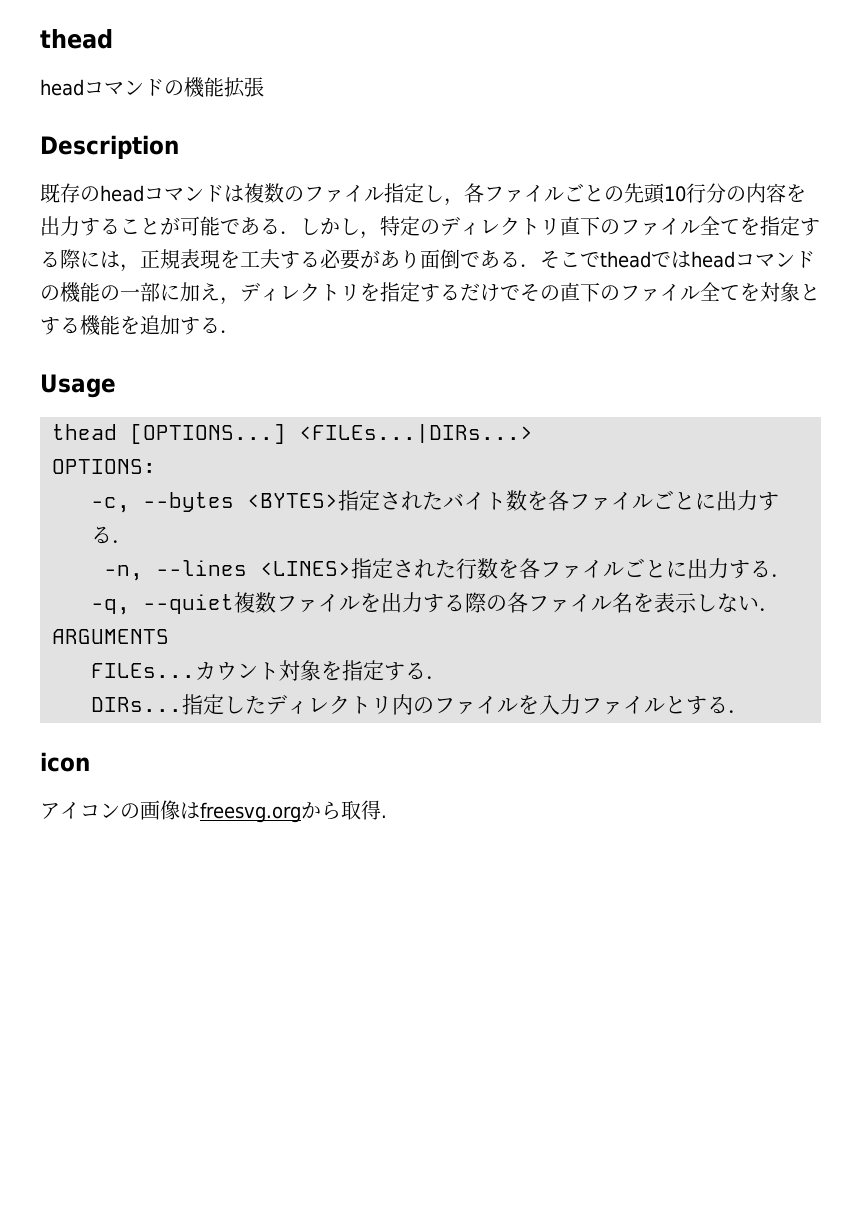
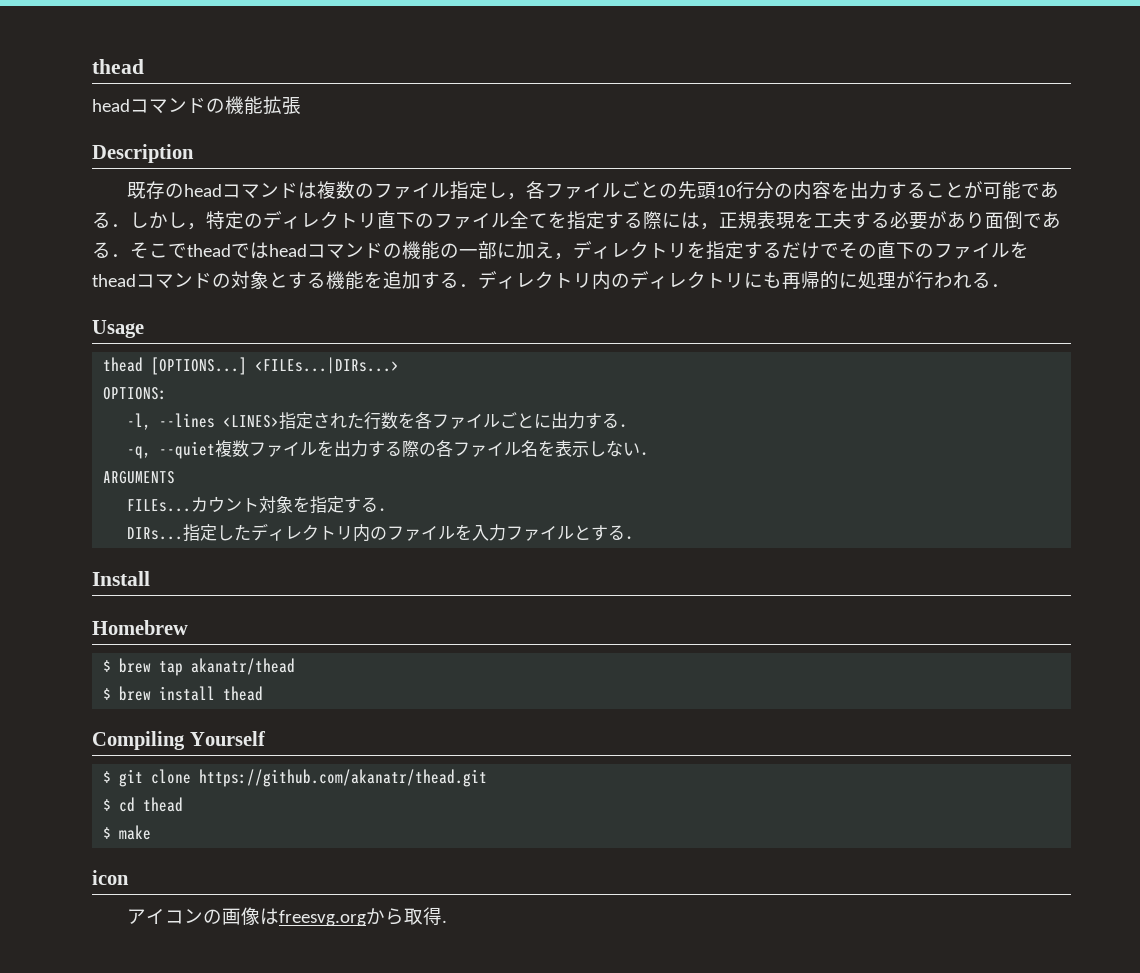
[700,282,760,301] 全てを -> [1010,242,1029,258] [92,272,231,289] をtheadコマンドの
(240, 331) none -> [478,271,1010,290] ディレクトリ内のディレクトリにも再帰的に処理が行われる．
[91,490,779,513] [91,526,133,544] [104,565,143,581] -c, --bytes <BYTES>指定されたバイト数を各ファイルごとに出力する． // -n, -> [127,413,152,430] -l,
(749, 711) none -> [92,571,150,586] [92,620,188,635] [103,658,296,676] [103,686,264,701] [92,731,266,750] [103,769,488,787] [103,797,184,812] [103,825,152,840] // Install // Homebrew // $ brew tap akanatr/thead // $ brew install thead // Compiling Yourself // $ git clone https://github.com/akanatr/thead.git // $ cd thead // $ make

